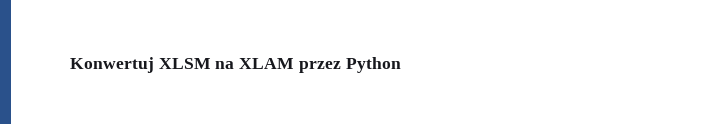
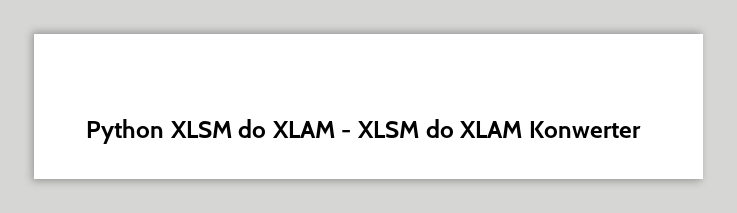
[70,57,401,73] Konwertuj XLSM na XLAM przez Python -> [86,119,641,144] Python XLSM do XLAM - XLSM do XLAM Konwerter

